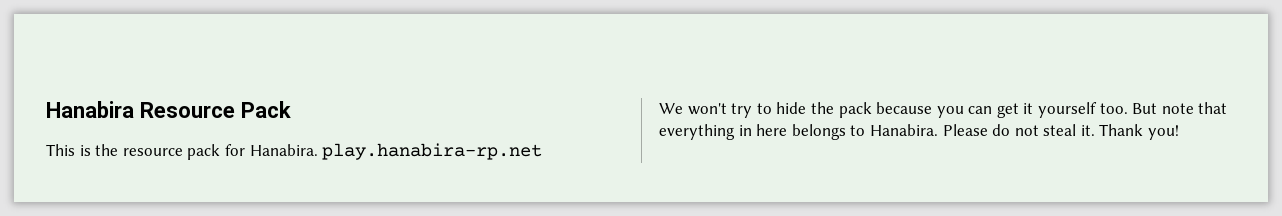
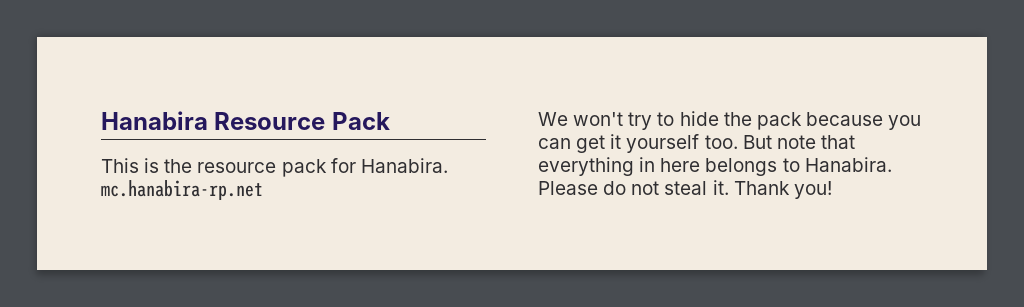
[322,143,543,160] play.hanabira-rp.net -> [101,180,263,200] mc.hanabira-rp.net

